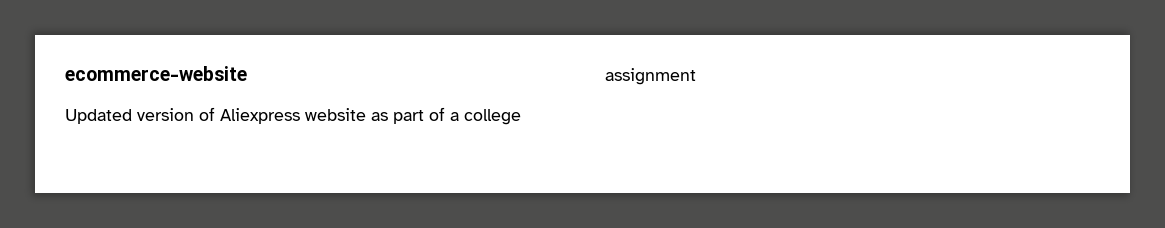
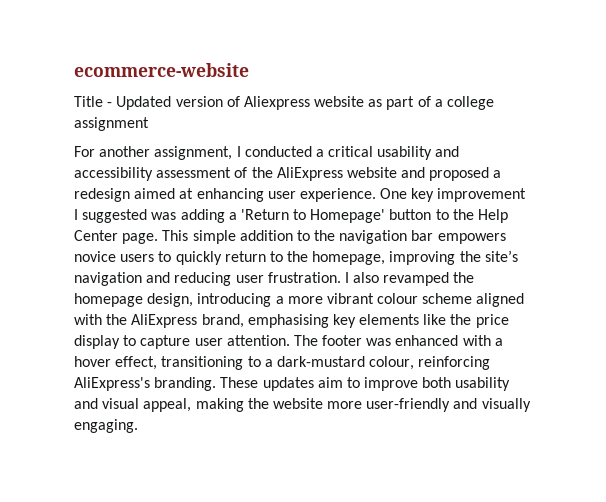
(247, 73) none -> [74,96,113,107] Title -
(696, 76) none -> [74,146,460,160] [74,167,502,181] [74,188,527,202] [74,209,509,223] [74,230,506,244] [74,250,518,265] [74,272,475,286] [74,293,525,307] [74,314,509,328] [74,335,503,349] [74,356,491,370] [74,377,511,391] [74,398,531,412] [74,419,138,433] // For another assignment, I conducted a critical usability and accessibility assessment of the AliExpress website and proposed a redesign aimed at enhancing user experience. One key improvement I suggested was adding a 'Return to Homepage' button to the Help Center page. This simple addition to the navigation bar empowers novice users to quickly return to the homepage, improving the site’s navigation and reducing user frustration. I also revamped the homepage design, introducing a more vibrant colour scheme aligned with the AliExpress brand, emphasising key elements like the price display to capture user attention. The footer was enhanced with a hover effect, transitioning to a dark-mustard colour, reinforcing AliExpress's branding. These updates aim to improve both usability and visual appeal, making the website more user-friendly and visually engaging.

